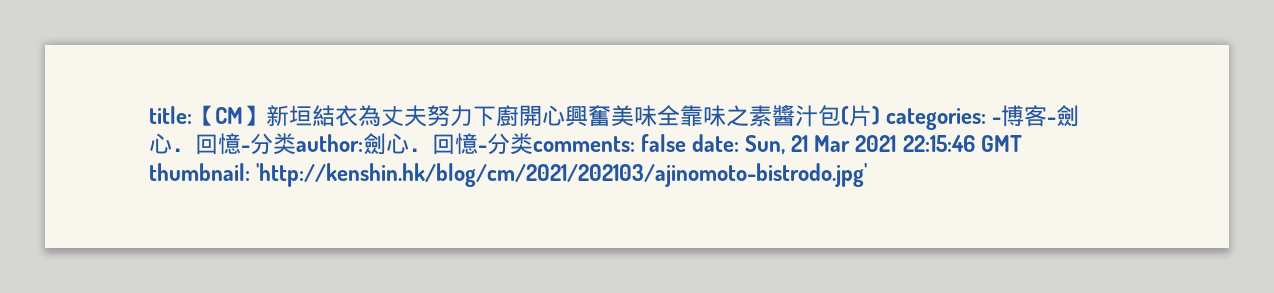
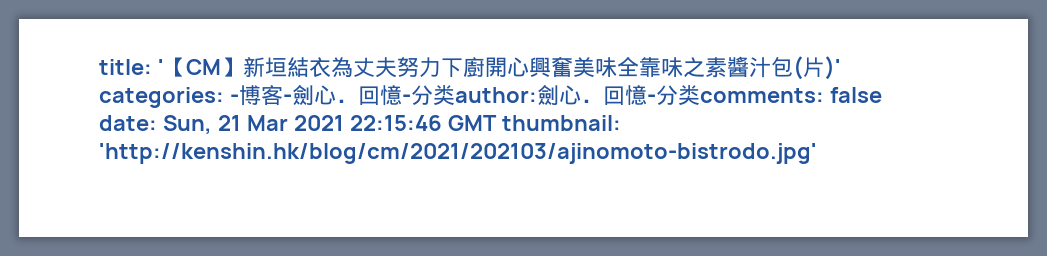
(192, 115) none -> [157,59,164,75] '
[872,106,880,125] ) -> [824,56,841,80] )'

